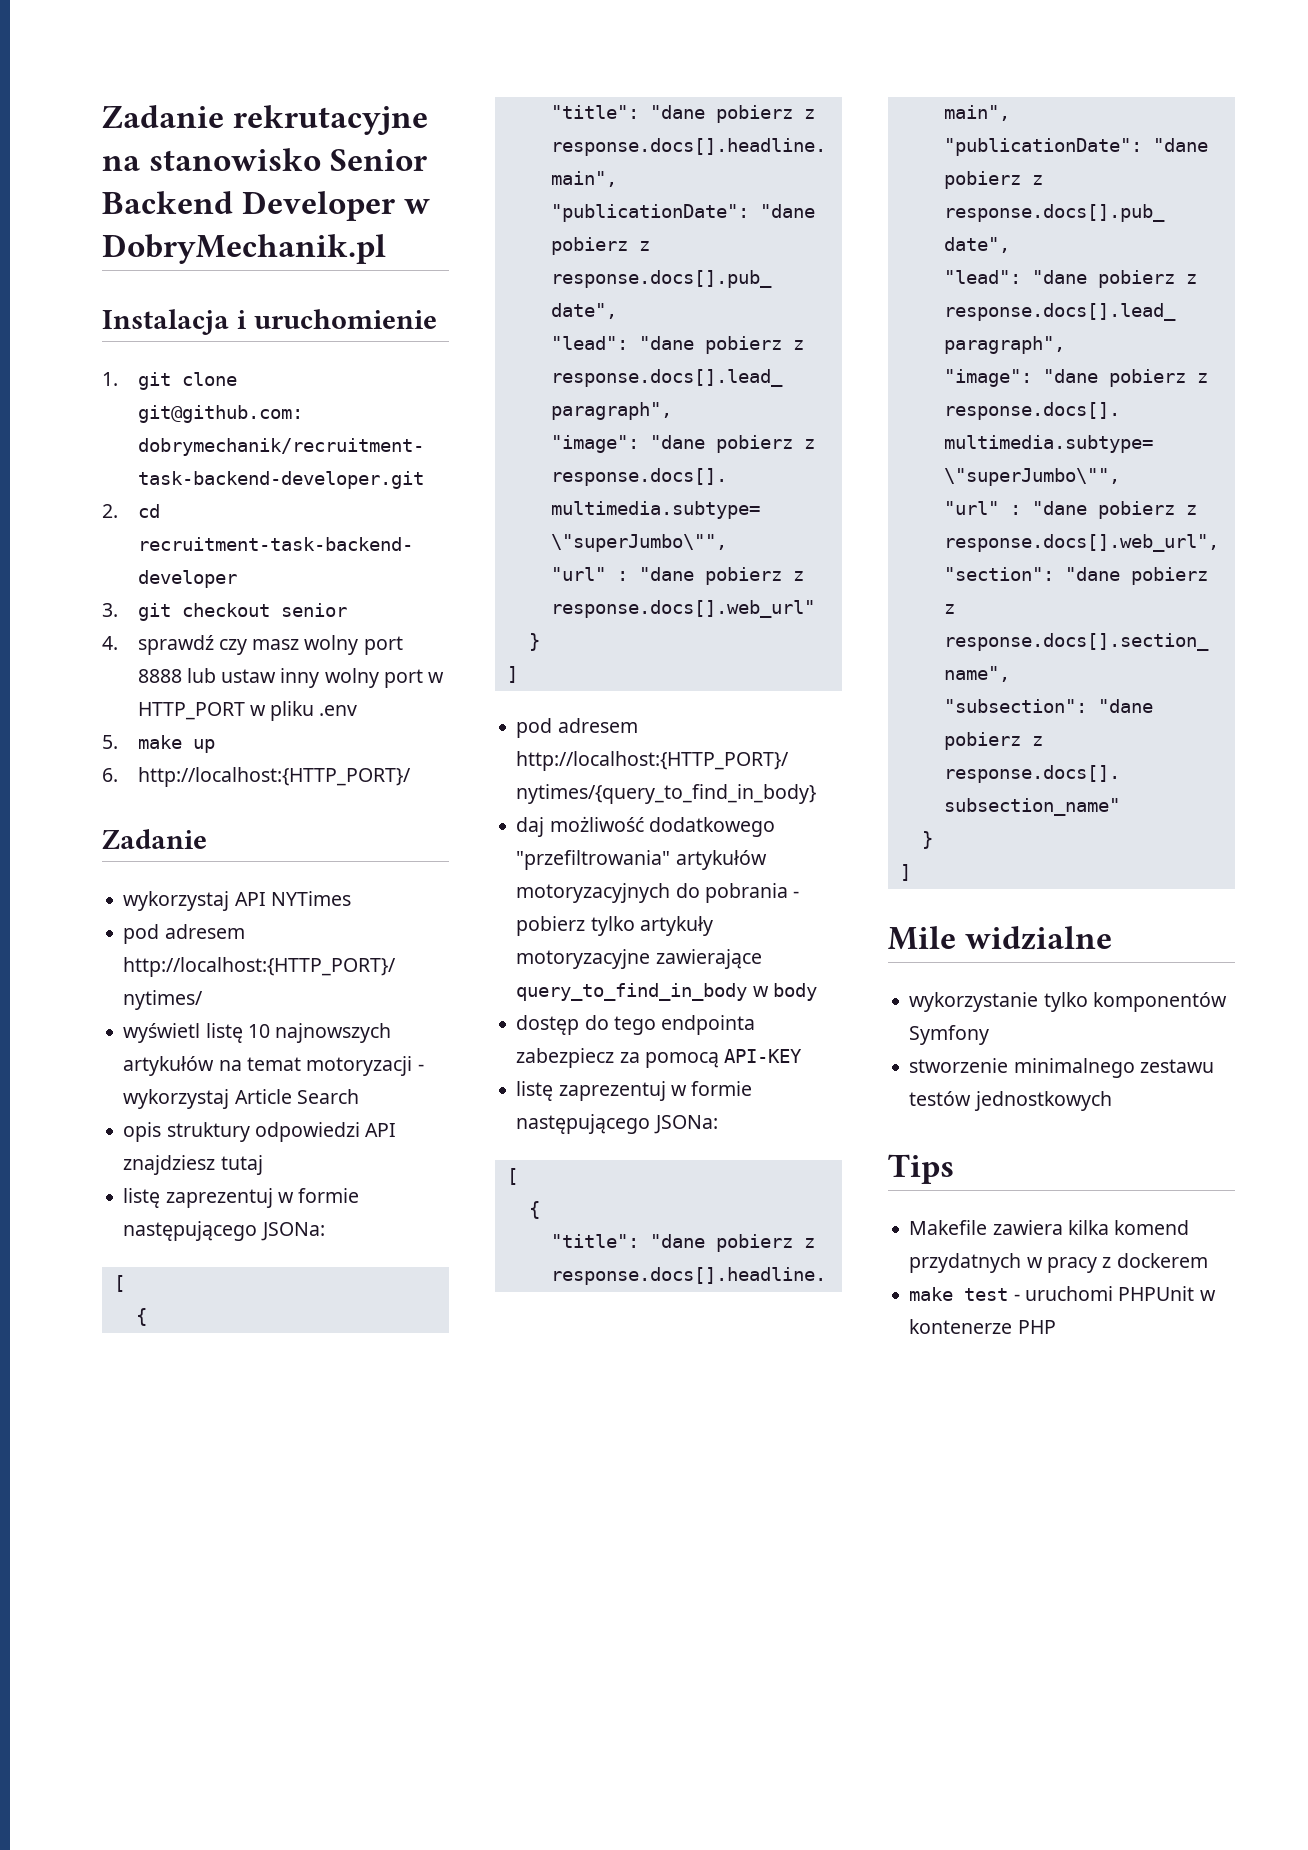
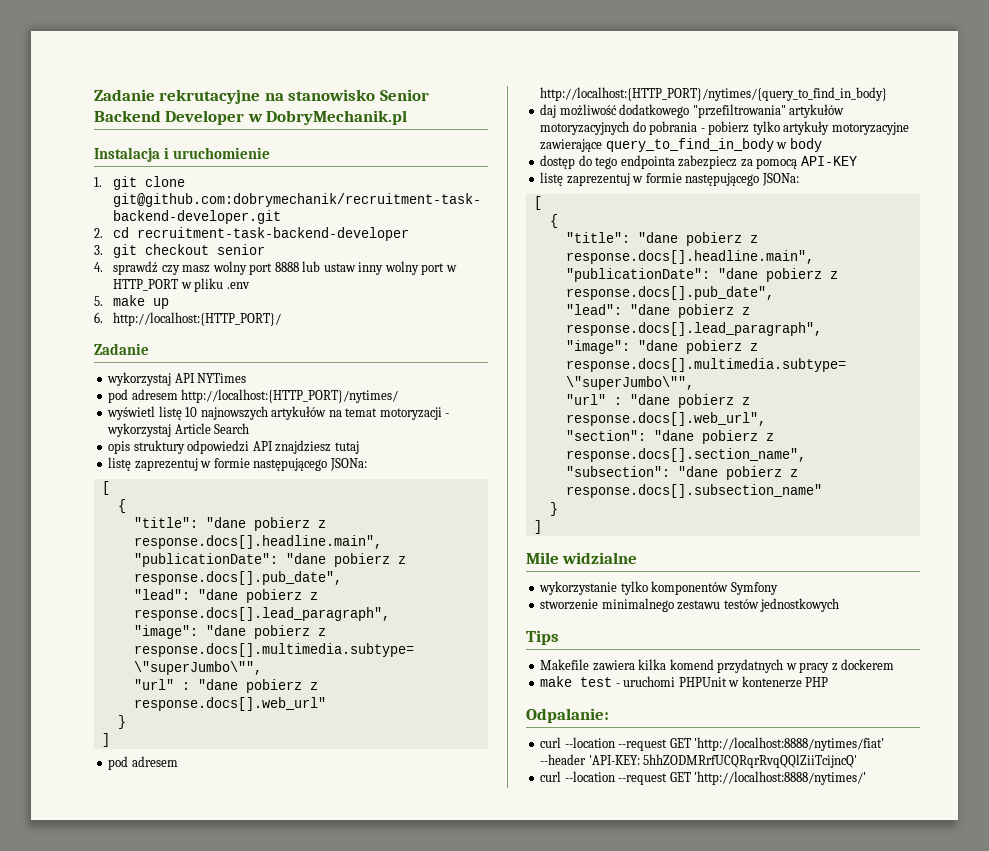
(1056, 1327) none -> [526,708,609,723] [540,737,885,751] [540,754,858,768] [540,771,867,785] // Odpalanie: // curl --location --request GET 'http://localhost:8888/nytimes/fiat' --header 'API-KEY: 5hhZODMRrfUCQRqrRvqQQlZiiTcijncQ' // curl --location --request GET 'http://localhost:8888/nytimes/'

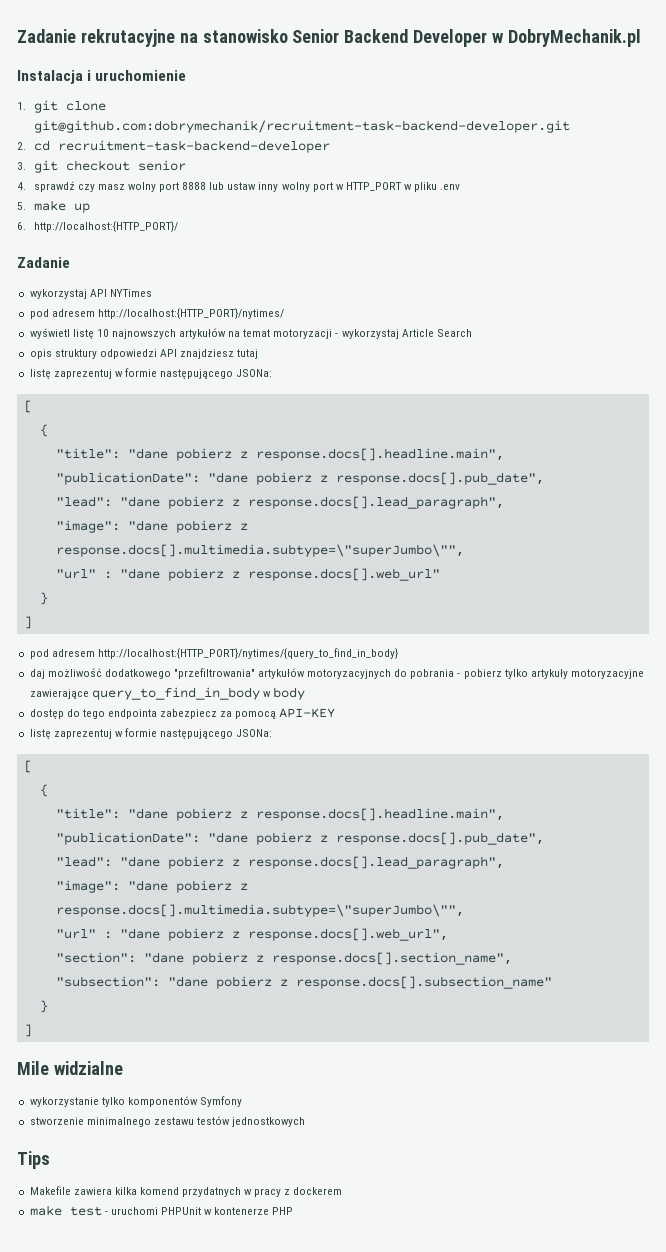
[526,708,609,723] [540,737,885,751] [540,754,858,768] [540,771,867,785] // Odpalanie: // curl --location --request GET 'http://localhost:8888/nytimes/fiat' --header 'API-KEY: 5hhZODMRrfUCQRqrRvqQQlZiiTcijncQ' // curl --location --request GET 'http://localhost:8888/nytimes/' -> (294, 1211) none

